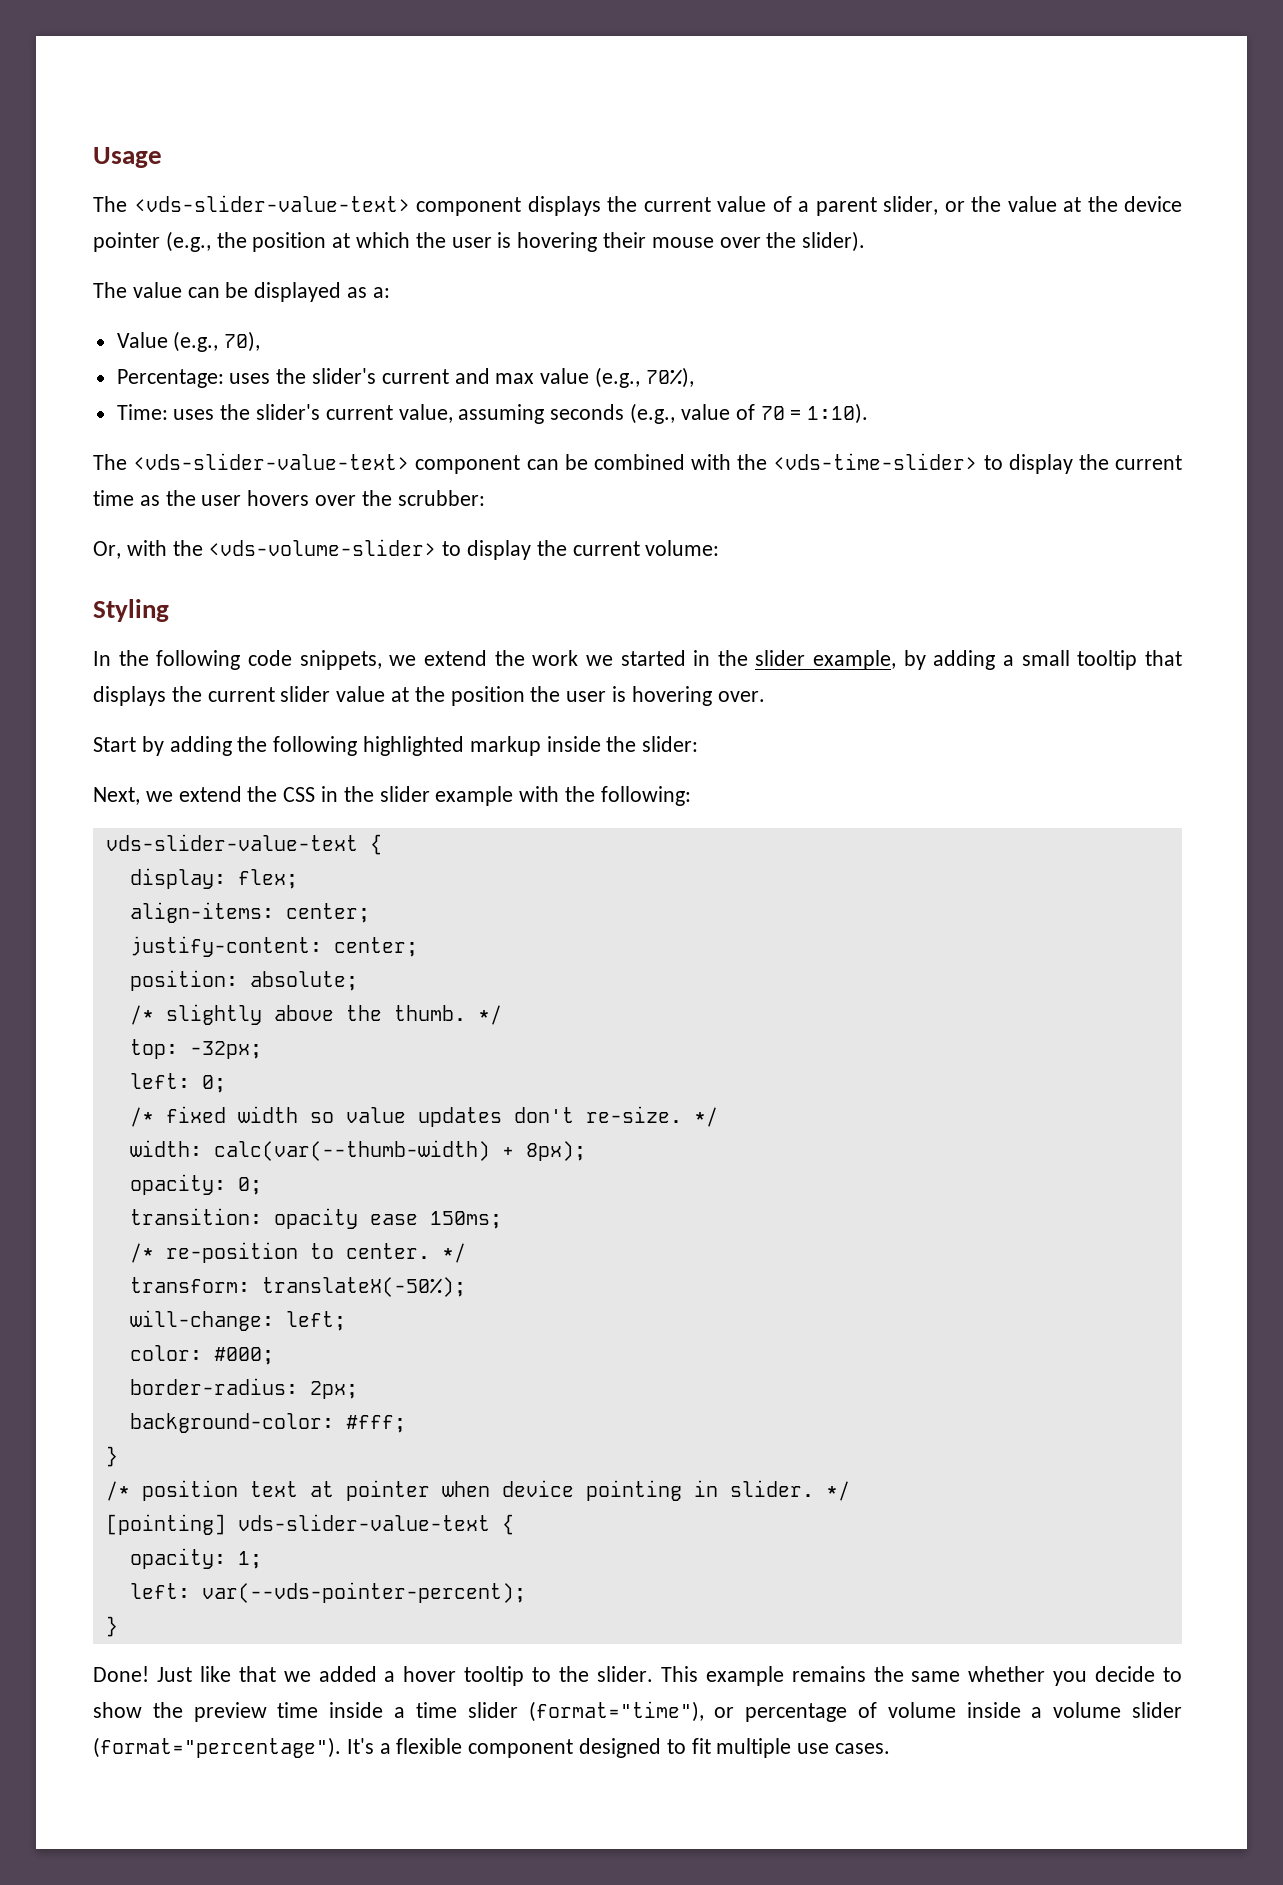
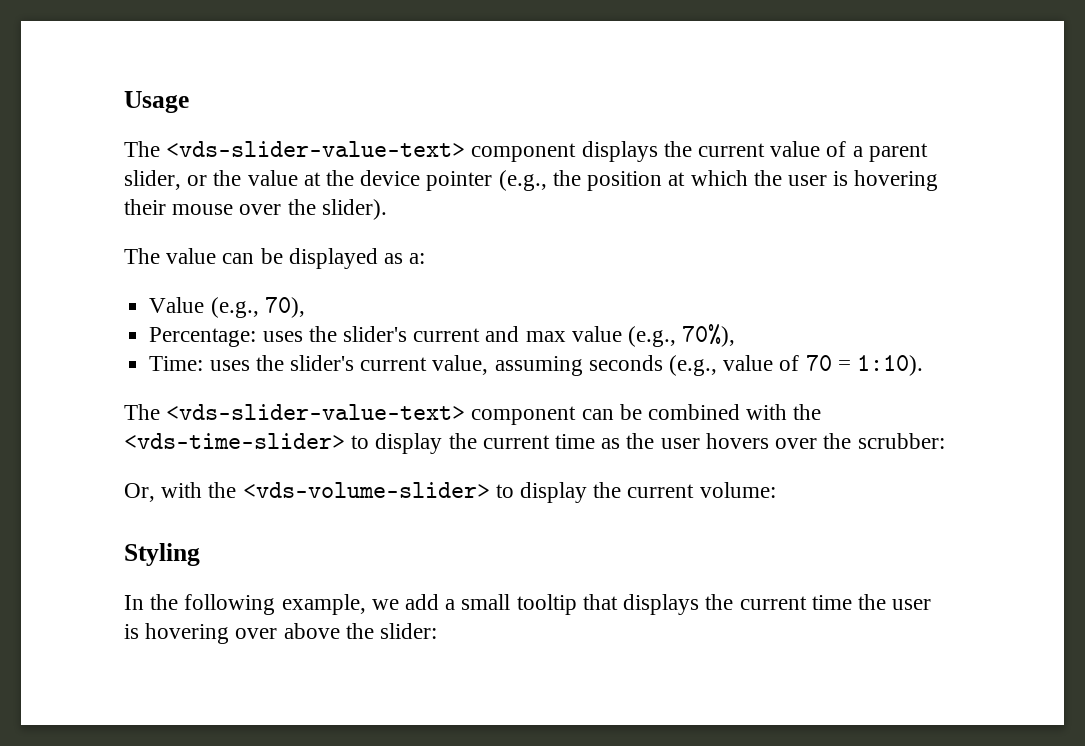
[247,650,996,670] code snippets, we extend the work we started in the slider example, by adding -> [281,594,440,615] example, we add
[280,686,765,706] [93,736,699,756] [93,786,691,806] [105,834,382,855] [129,868,298,889] [129,902,370,923] [129,936,418,957] [129,970,358,991] [129,1004,502,1025] [129,1039,262,1059] [129,1073,226,1093] [129,1106,718,1127] [129,1140,586,1161] [129,1174,262,1195] [129,1208,502,1229] [129,1242,466,1263] [129,1277,466,1297] [129,1310,346,1331] [129,1345,274,1365] [129,1378,358,1399] [129,1413,406,1433] [105,1446,118,1467] [105,1480,850,1501] [105,1514,514,1535] [129,1548,262,1569] [129,1582,526,1603] [105,1616,118,1637] [93,1666,1182,1686] [93,1701,1182,1722] [93,1737,891,1758] slider value at the position the user is hovering over. // Start by adding the following highlighted markup inside the slider: // Next, we extend the CSS in the slider example with the following: // vds-slider-value-text { // display: flex; // align-items: center; // justify-content: center; // position: absolute; // /* slightly above the thumb. */ // top: -32px; // left: 0; // /* fixed width so value updates don't re-size. */ // width: calc(var(--thumb-width) + 8px); // opacity: 0; // transition: opacity ease 150ms; // /* re-position to center. */ // transform: translateX(-50%); // will-change: left; // color: #000; // border-radius: 2px; // background-color: #fff; // } // /* position text at pointer when device pointing in slider. */ // [pointing] vds-slider-value-text { // opacity: 1; // left: var(--vds-pointer-percent); // } // Done! Just like that we added a hover tooltip to the slider. This example remains the same whether you decide to show the preview time inside a time slider (format="time"), or percentage of volume inside a volume slider (format="percentage"). It's a flexible component designed to fit multiple use cases. -> [811,594,932,610] [124,623,438,644] time the user is hovering over above the slider:

